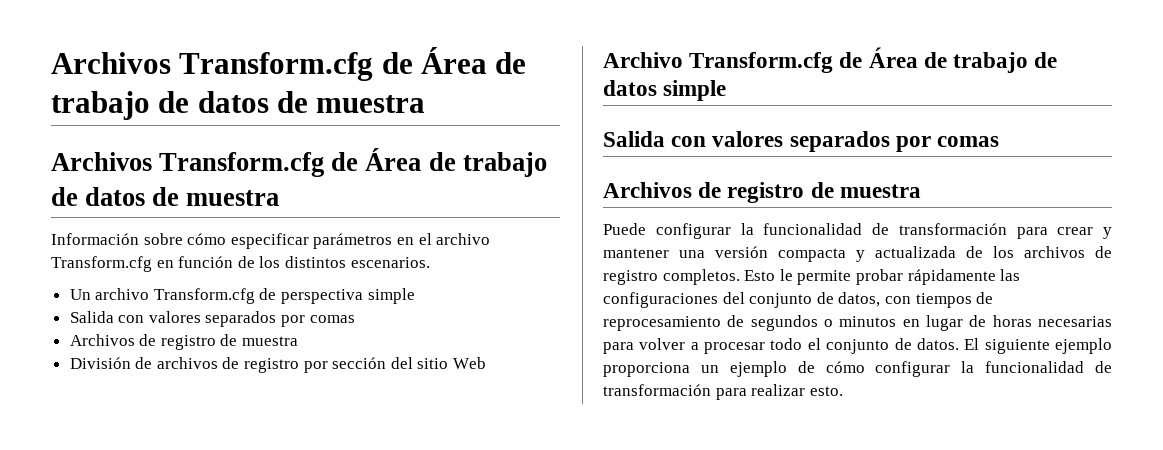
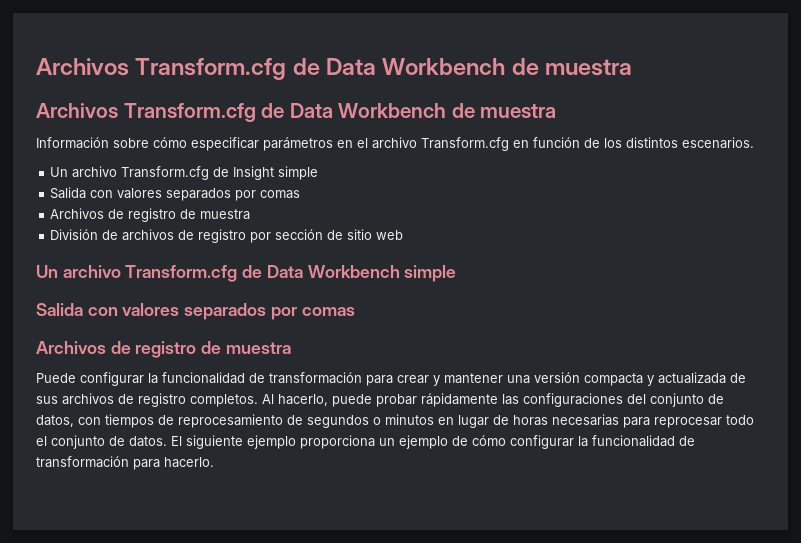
[51,47,527,81] [51,91,269,120] Archivos Transform.cfg de Área de trabajo de datos -> [36,58,506,80] Archivos Transform.cfg de Data Workbench
[365,148,547,177] [51,187,146,206] Área de trabajo de datos -> [289,103,447,118] Data Workbench
[281,289,364,304] perspectiva -> [233,166,275,180] Insight
[390,357,487,369] [603,47,1058,73] [603,80,657,96] del sitio Web // Archivo Transform.cfg de Área de trabajo de datos -> [327,229,404,240] [36,265,400,282] de sitio web // Un archivo Transform.cfg de Data Workbench
[993,246,1014,258] los -> [36,396,58,404] sus
[744,269,852,285] Esto le permite -> [262,394,372,407] Al hacerlo, puede
[639,338,766,354] volver a procesar -> [654,417,722,428] reprocesar
[751,384,843,396] realizar esto. -> [164,457,214,468] hacerlo.

